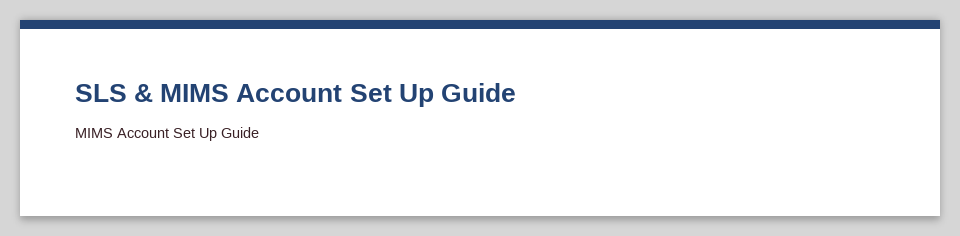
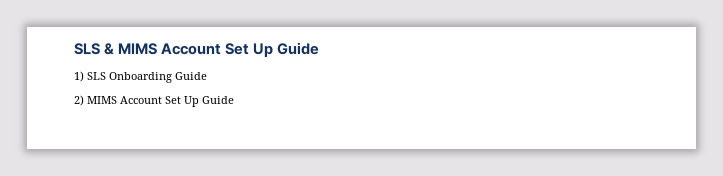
(516, 92) none -> [74,71,207,83] [74,95,84,106] 1) SLS Onboarding Guide // 2)

